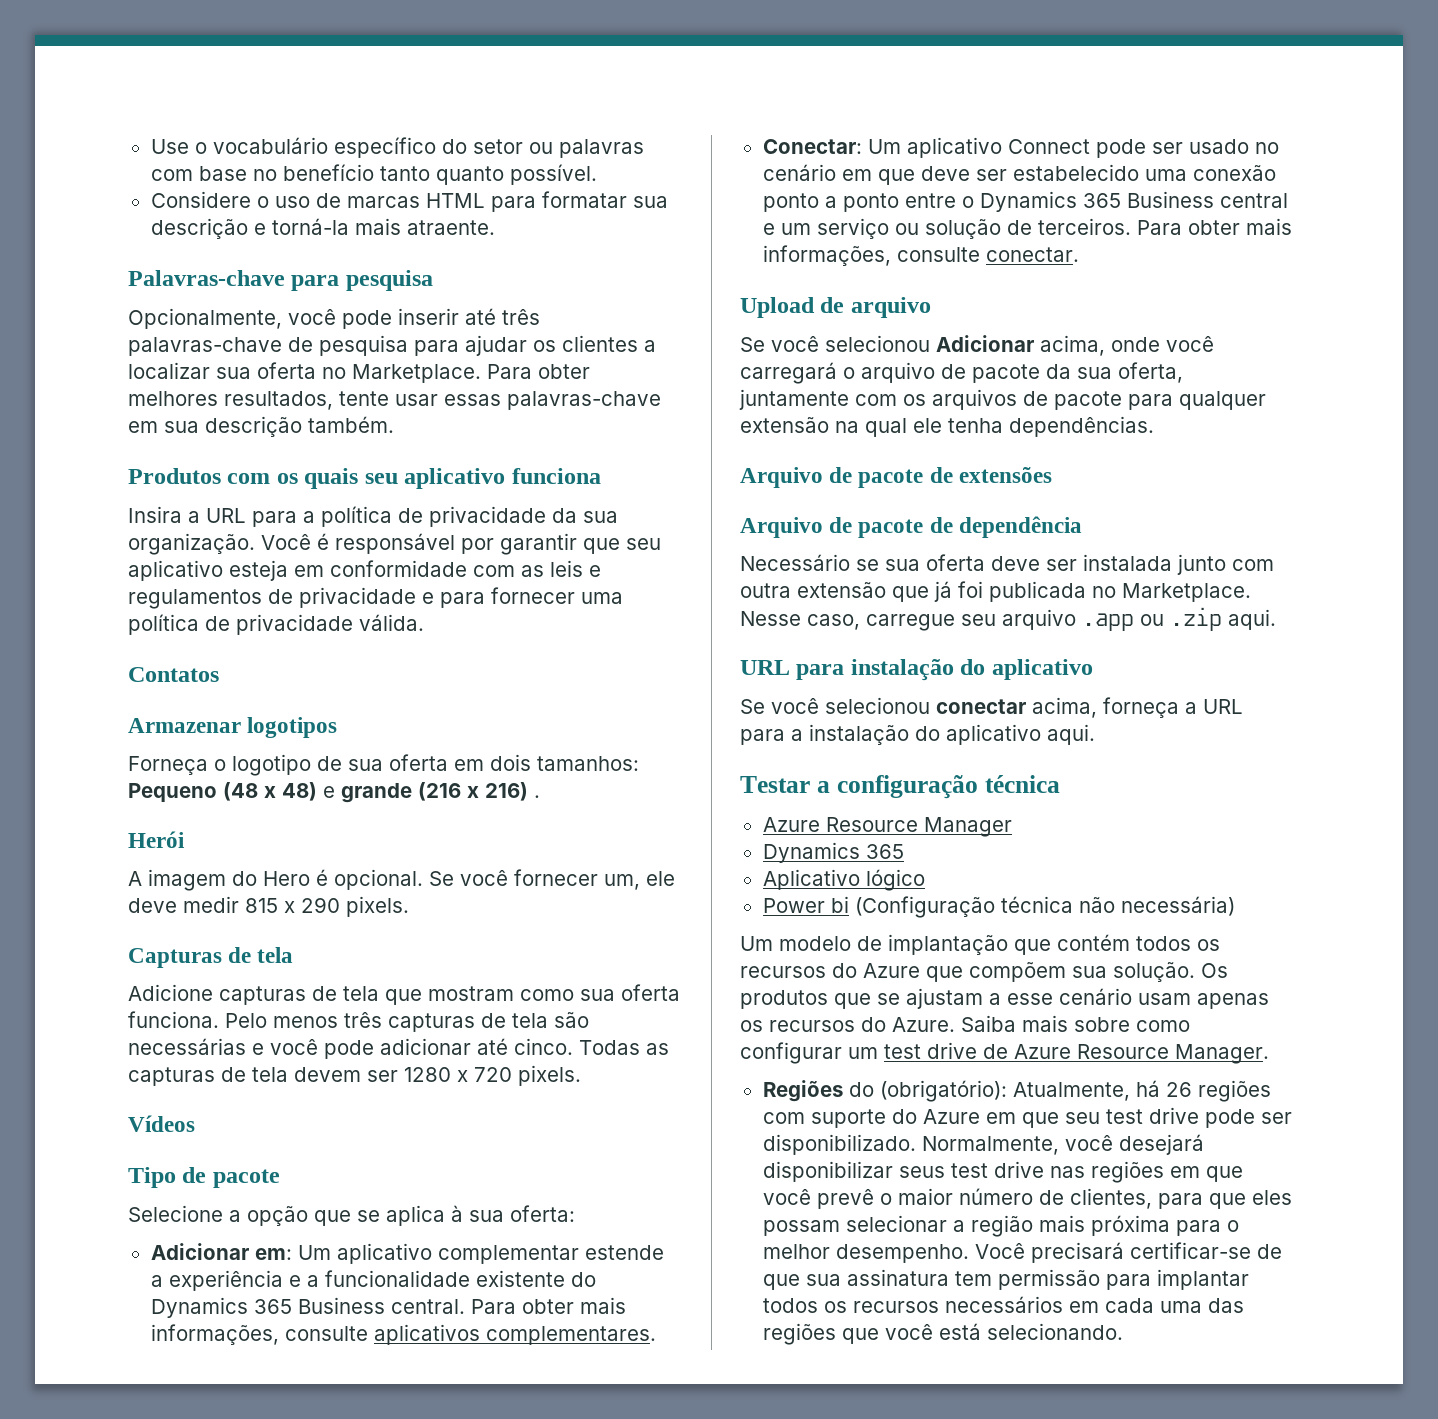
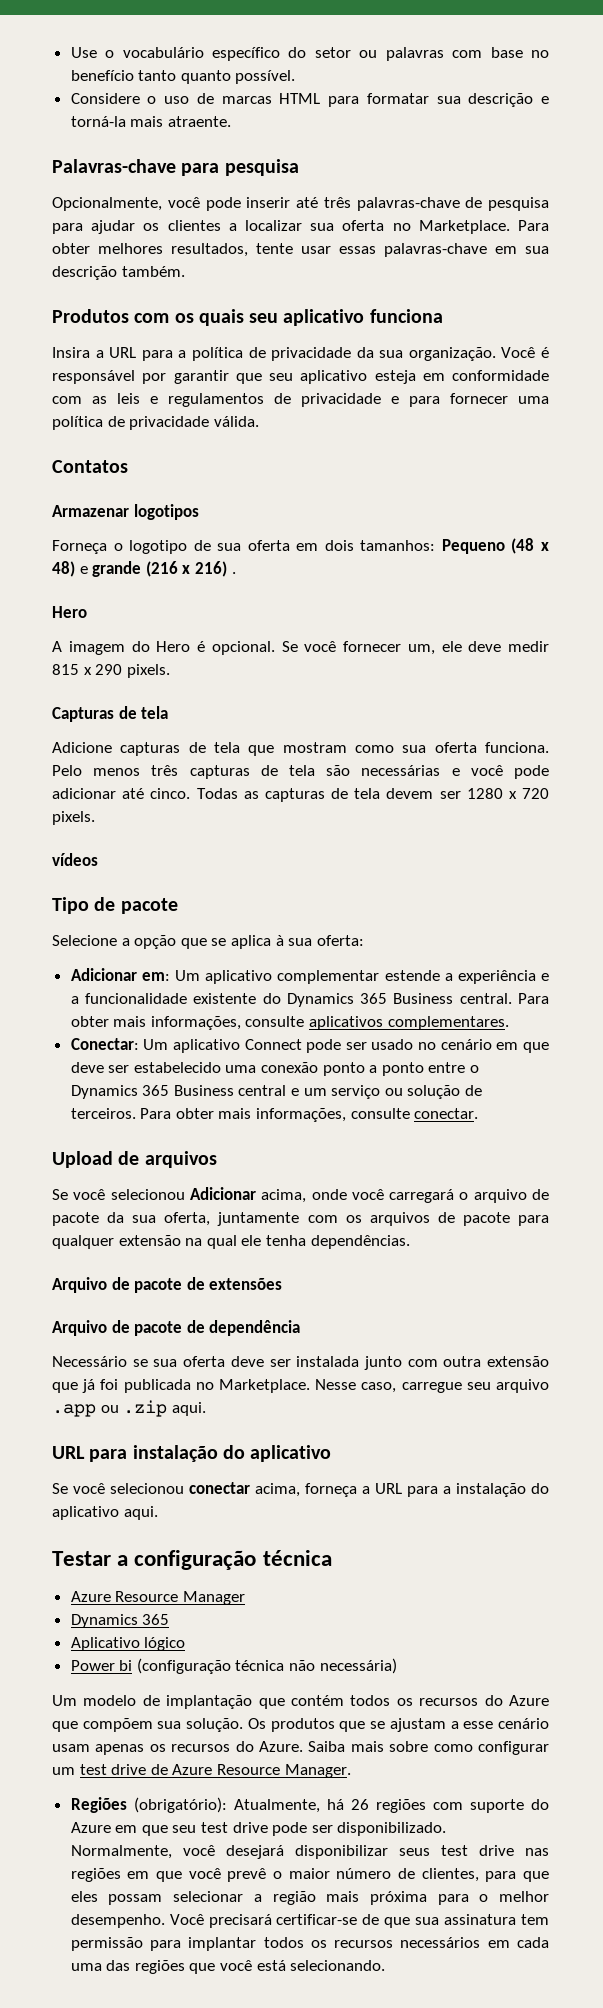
[128,831,185,848] Herói -> [52,606,87,618] Hero
[128,1115,195,1132] Vídeos -> [52,853,98,866] vídeos
[850,297,931,318] arquivo -> [144,1151,217,1168] arquivos
[854,896,995,918] (Configuração -> [136,1658,231,1674] (configuração
[848,1082,874,1097] do -> (127, 1805) none

